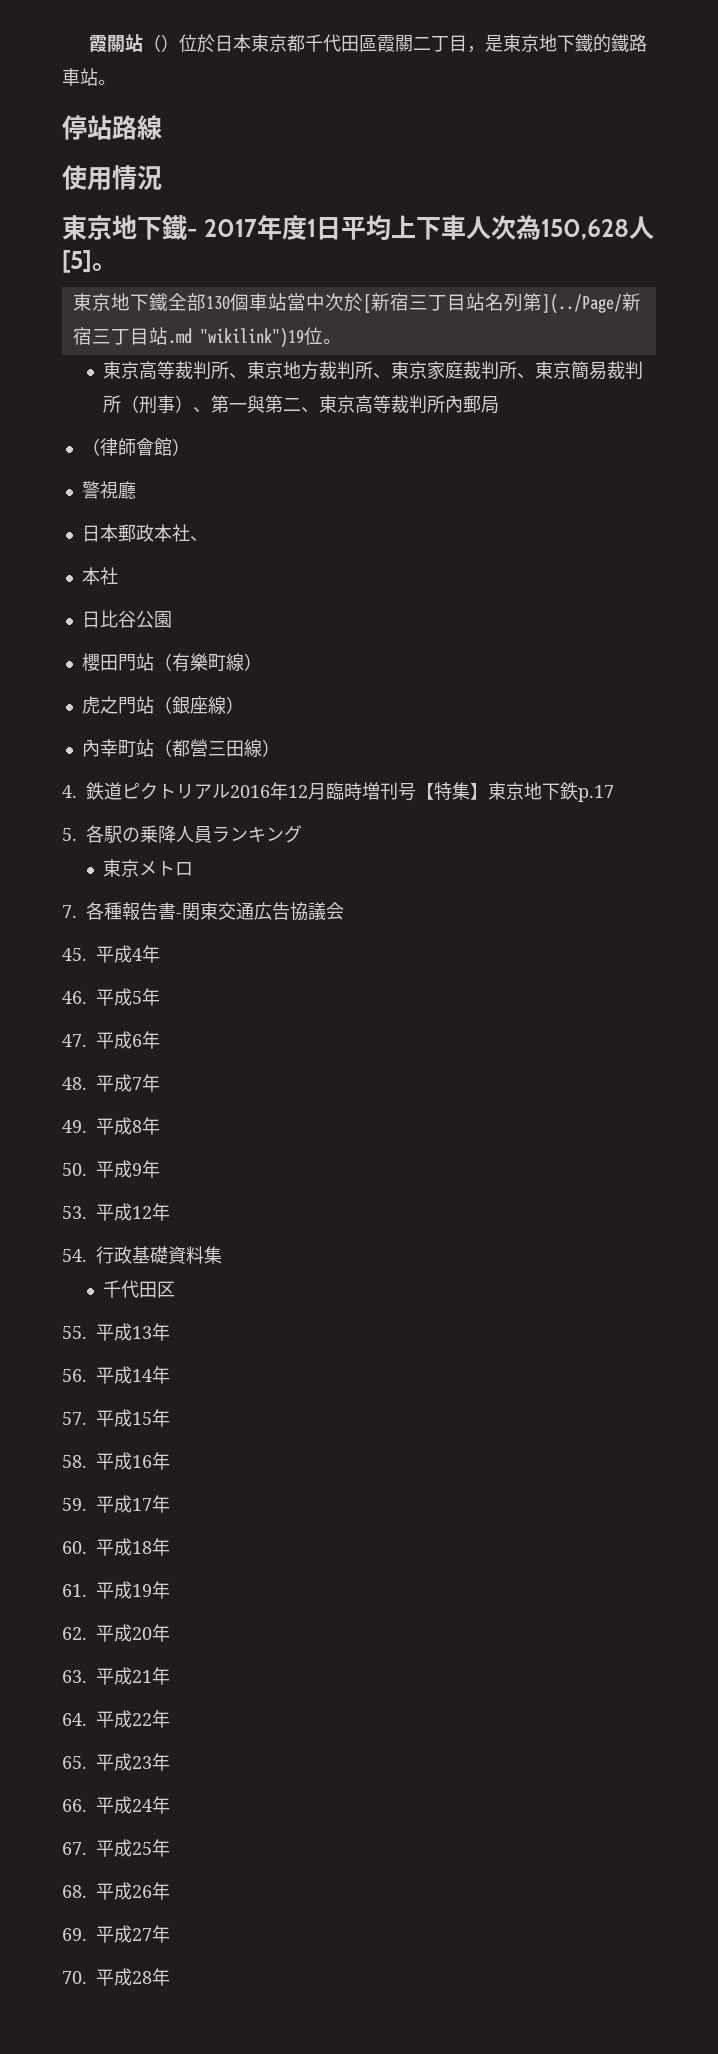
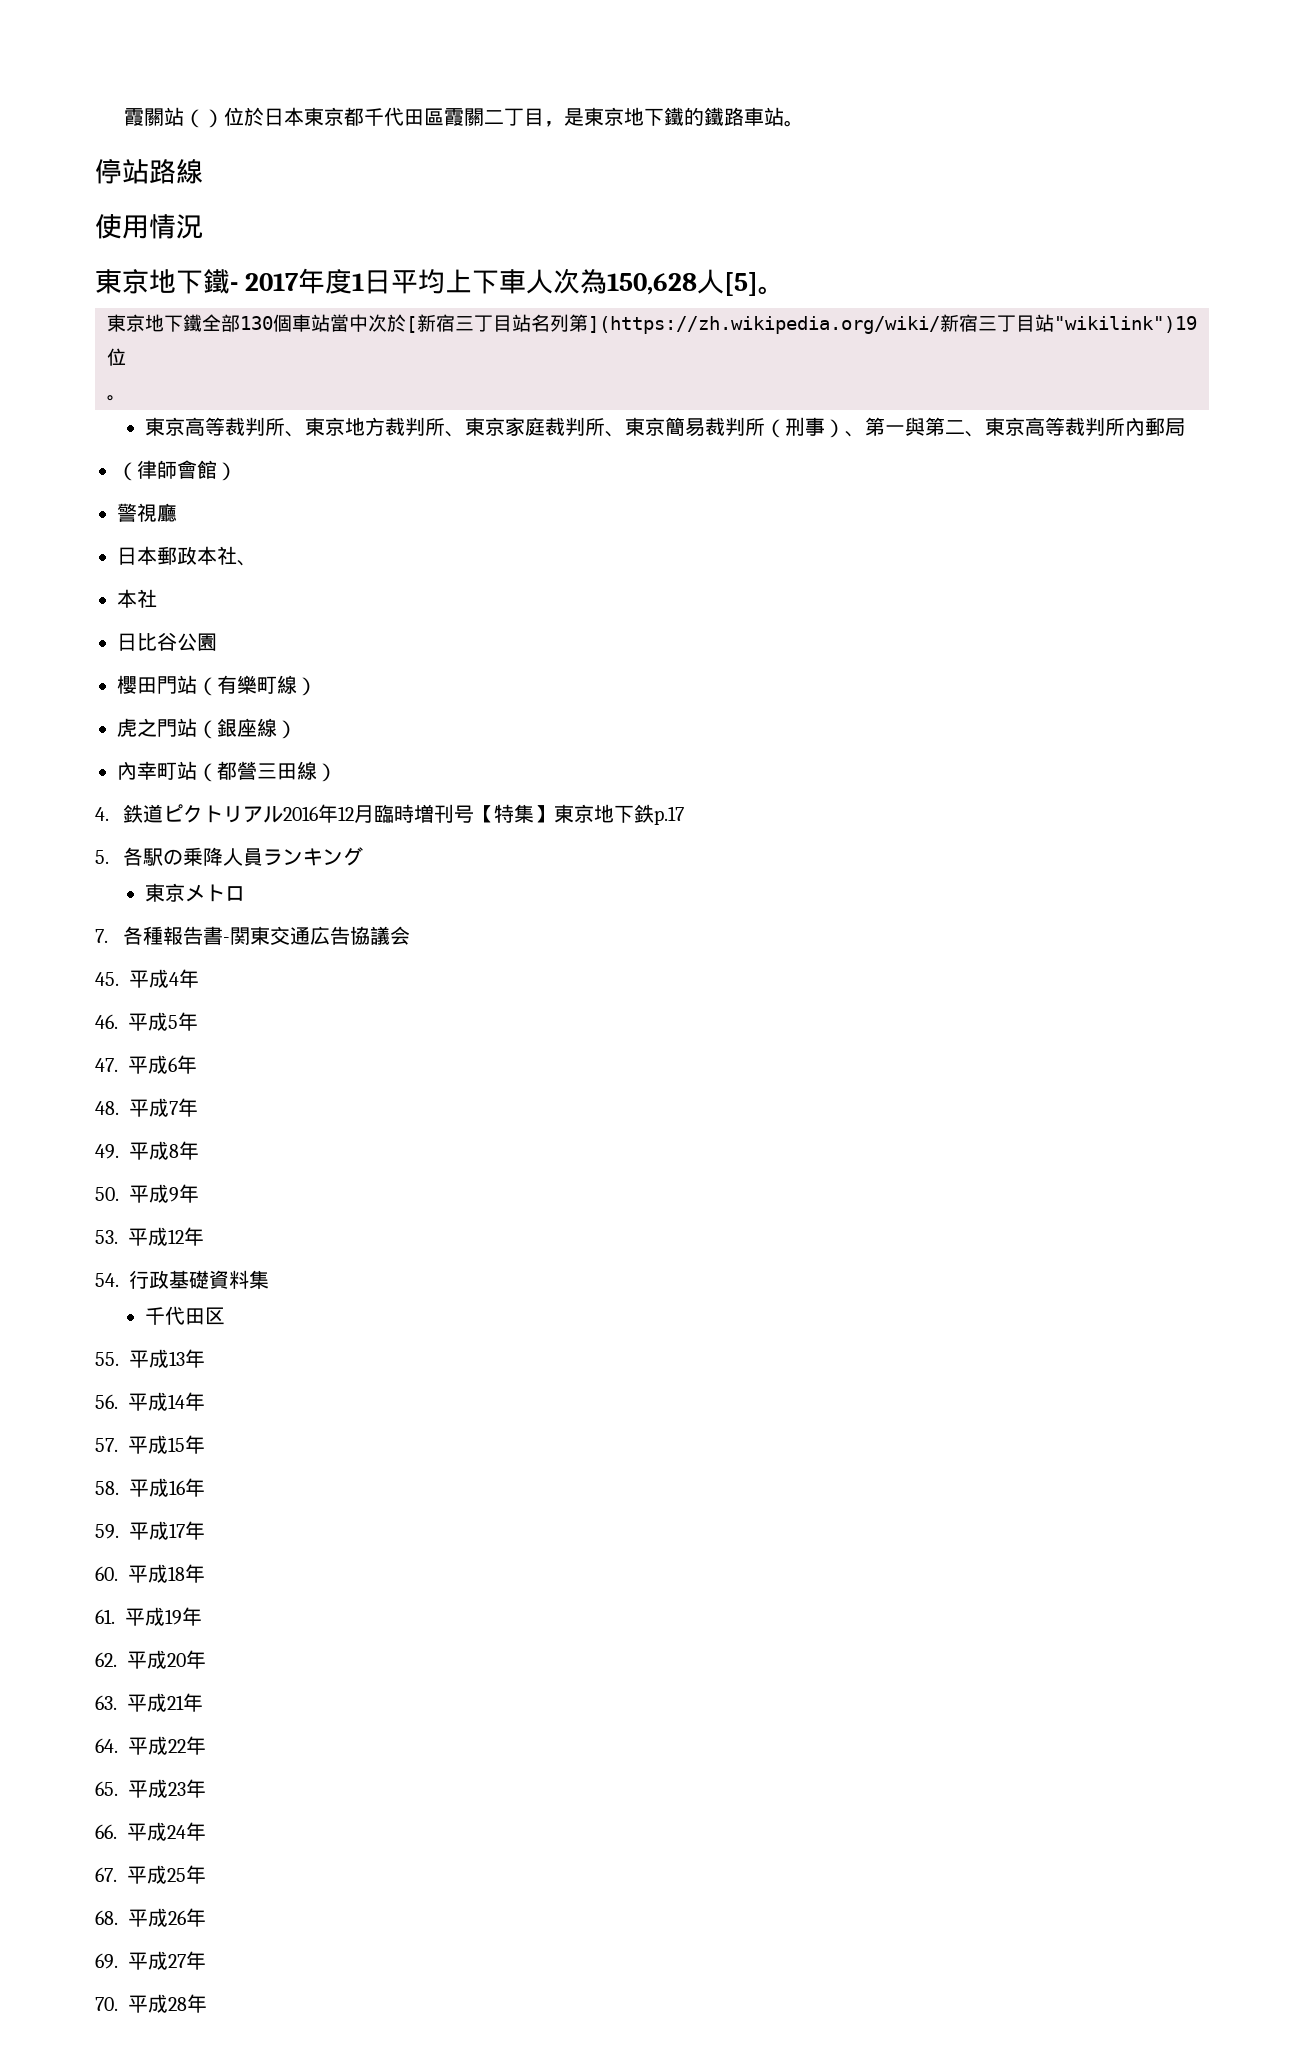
[541,293,641,314] [72,327,192,345] ](../Page/新宿三丁目站.md -> [588,314,1054,334] ](https://zh.wikipedia.org/wiki/新宿三丁目站
(323, 336) none -> (126, 357) //

